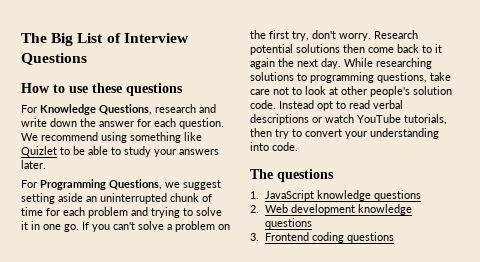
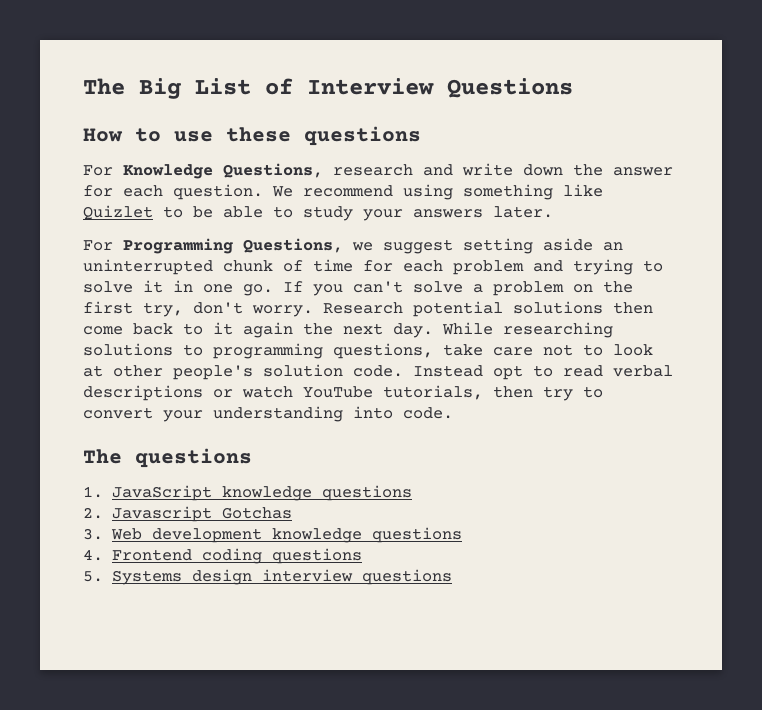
(259, 209) none -> [111,506,292,522] [83,528,103,540] Javascript Gotchas // 3.
[250,233,259,241] 3. -> [83,549,103,561] 4.
(395, 237) none -> [83,569,452,585] // 5. Systems design interview questions

